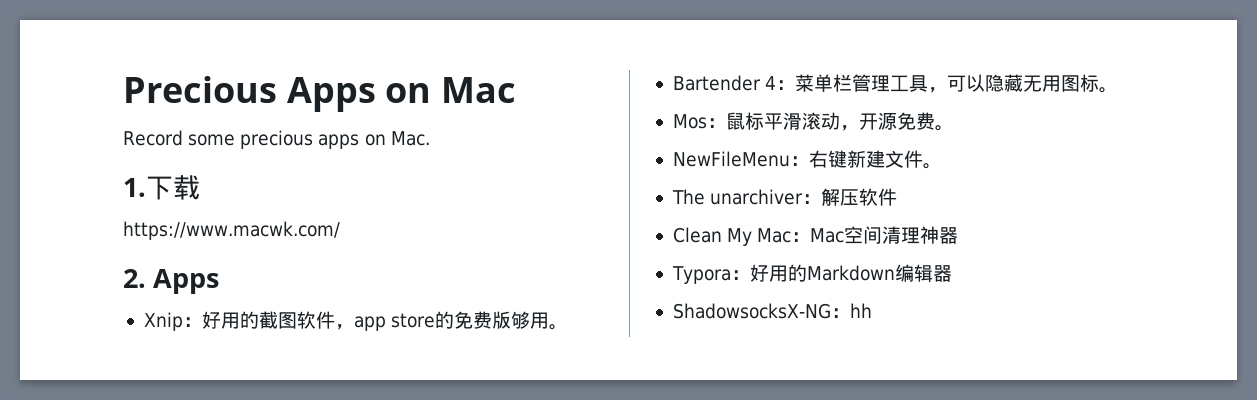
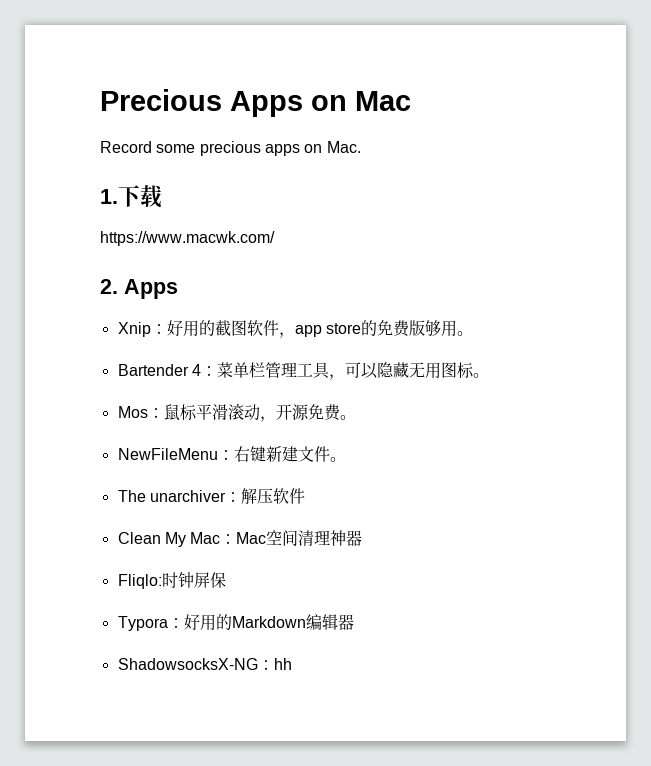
(959, 235) none -> [117,572,226,589] // Fliqlo:时钟屏保

